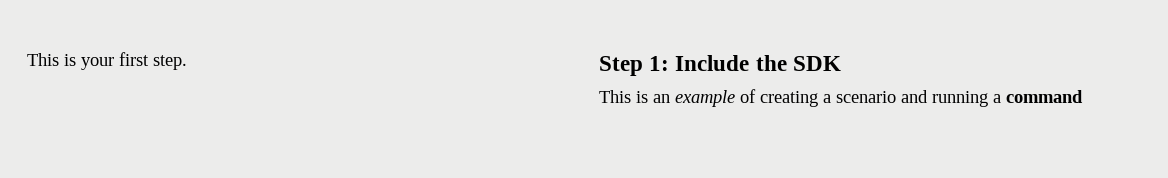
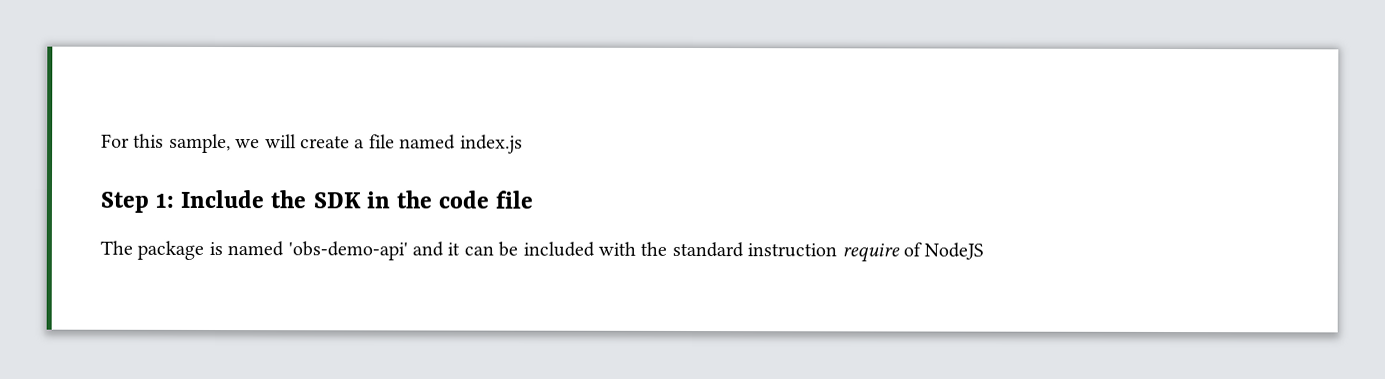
[27,52,187,70] This is your first step. -> [101,133,523,154] For this sample, we will create a file named index.js
[599,89,1083,107] // This is an example of creating a scenario and running a command -> [365,190,534,209] [100,240,985,263] in the code file // The package is named 'obs-demo-api' and it can be included with the standard instruction require of NodeJS

